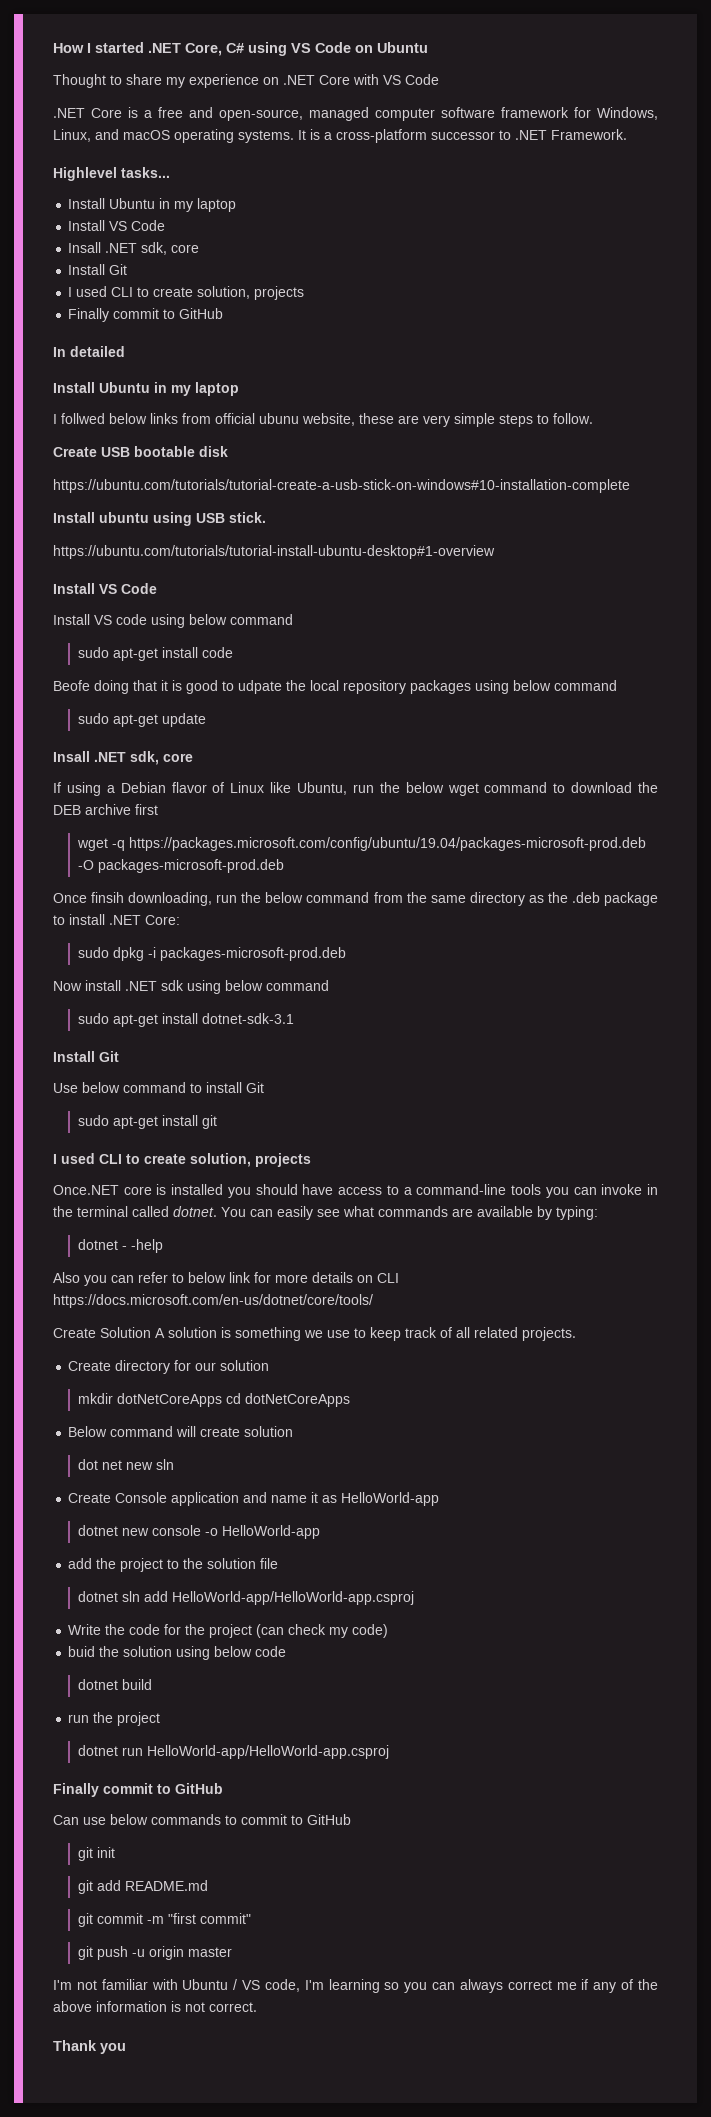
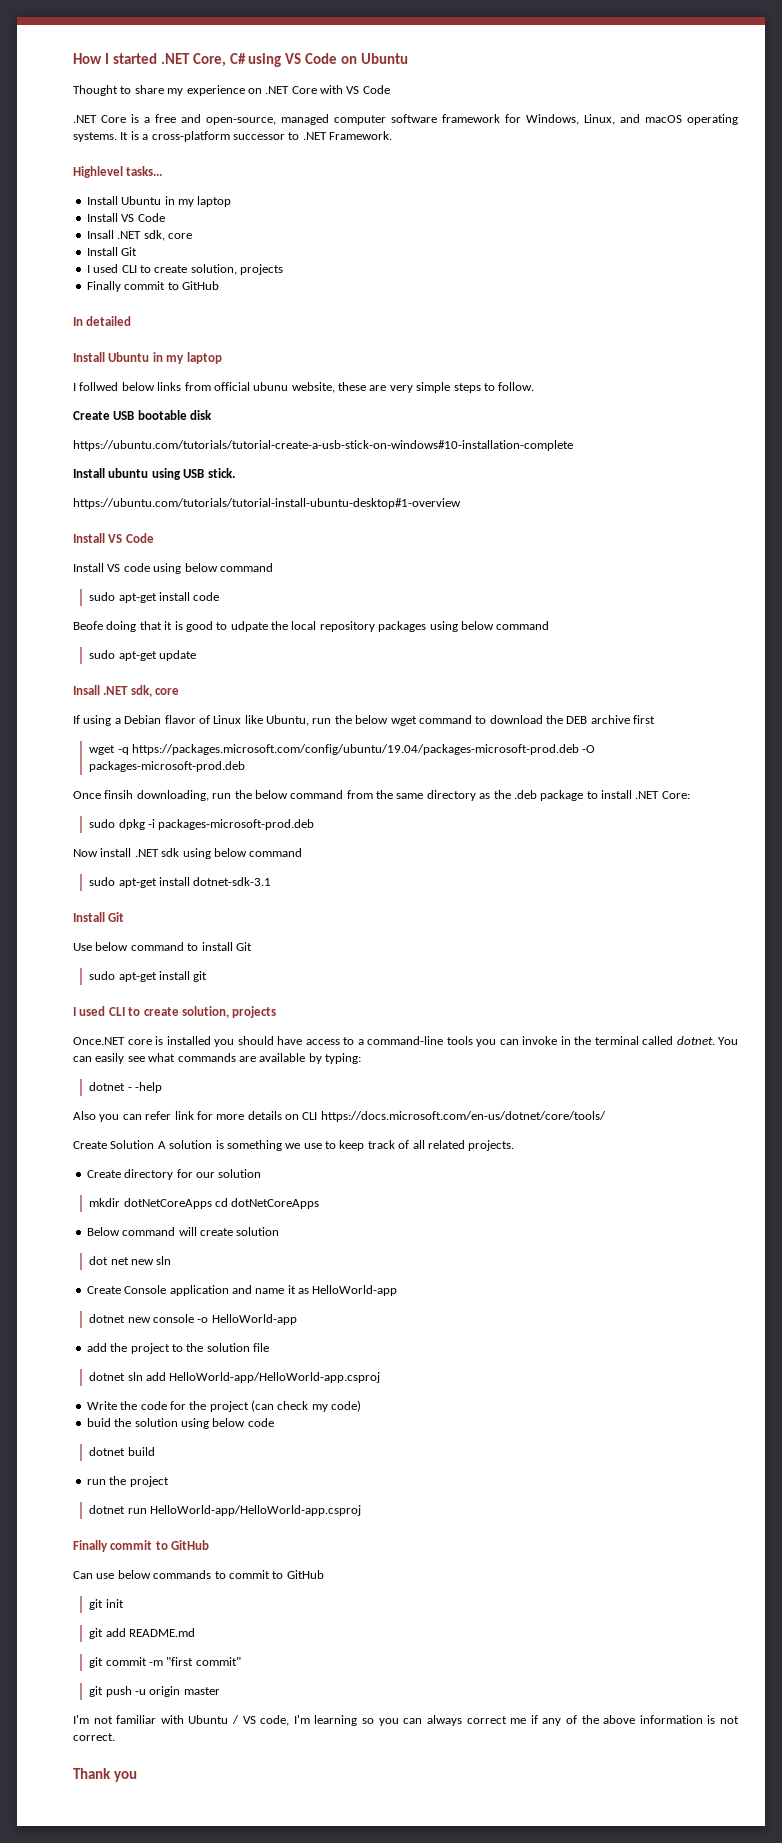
[172,1272,226,1283] to below -> (172, 1115) none

